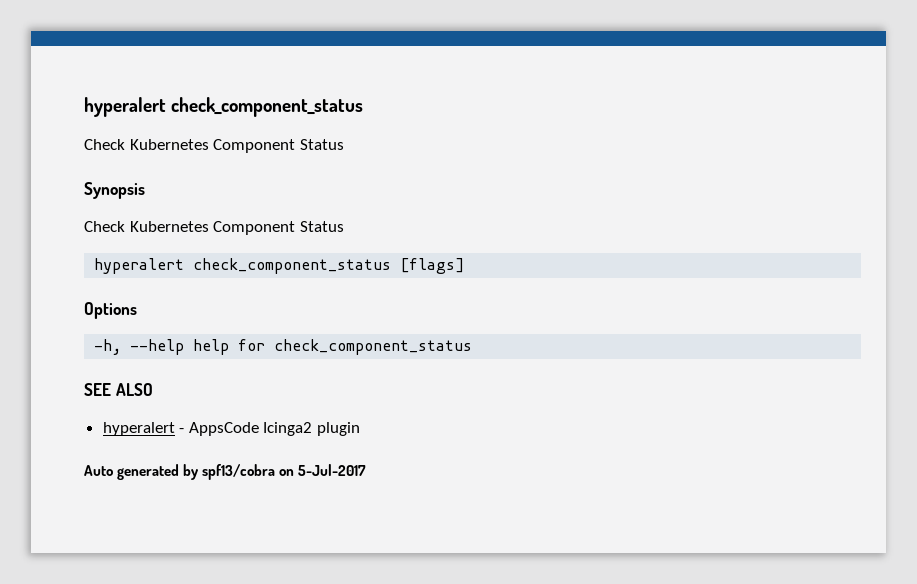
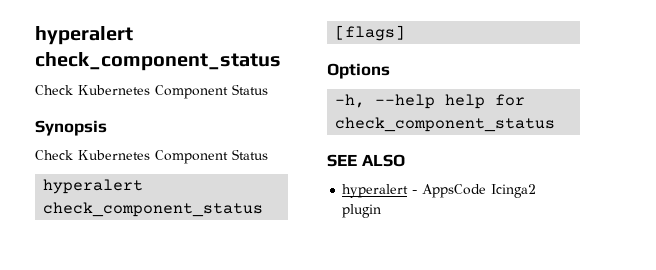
[84,464,367,480] // Auto generated by spf13/cobra on 5-Jul-2017 -> (382, 211) none

